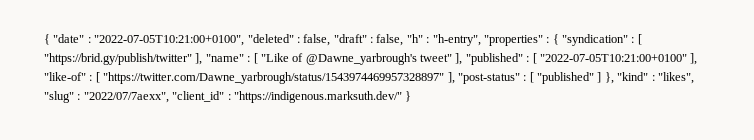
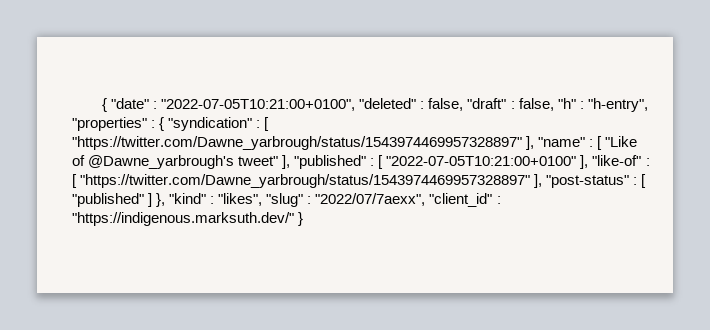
[44,53,192,65] "https://brid.gy/publish/twitter" -> [72,136,522,150] "https://twitter.com/Dawne_yarbrough/status/1543974469957328897"

